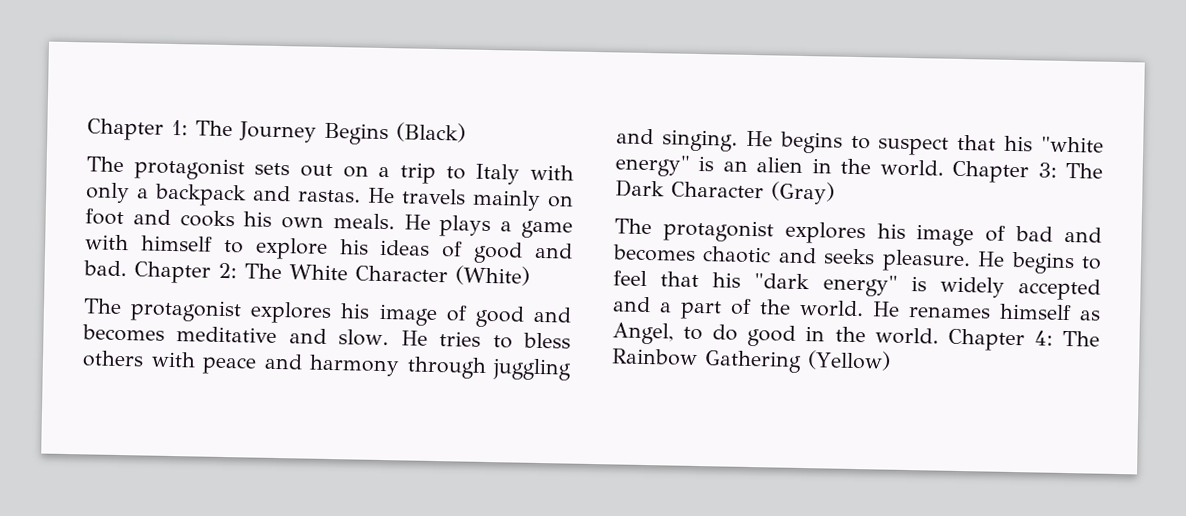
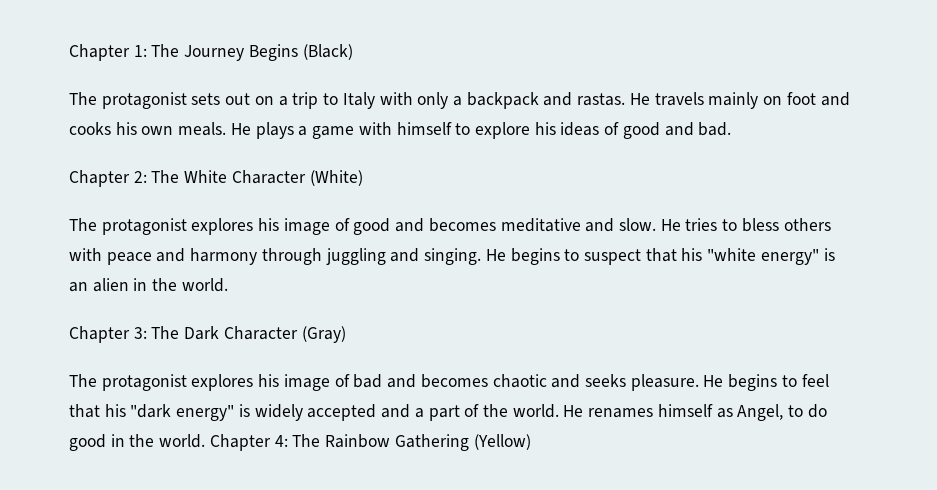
(127, 268) none -> (732, 129) //
(944, 168) none -> (228, 285) //

